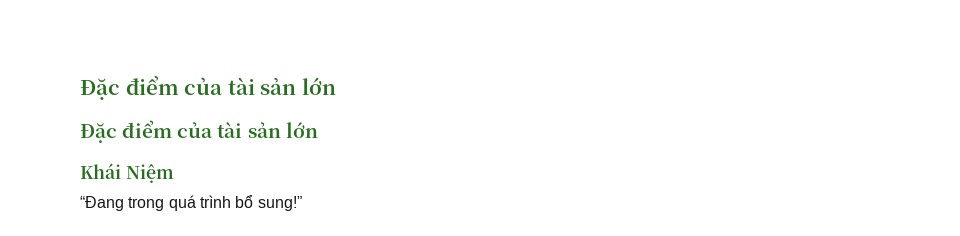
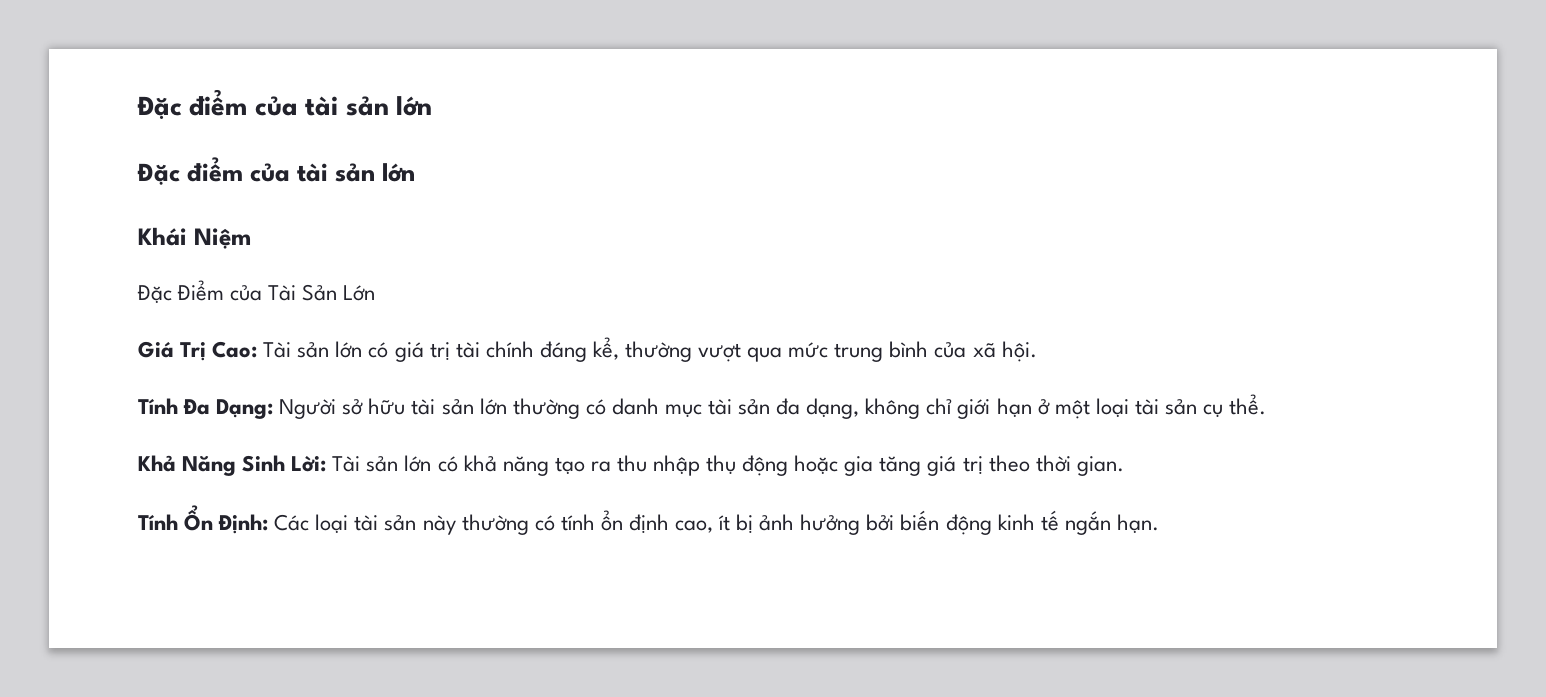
[80,195,302,211] “Đang trong quá trình bổ sung!” -> [137,280,376,303] [138,337,1037,362] [138,394,1267,419] [138,455,1124,476] [138,505,1159,535] Đặc Điểm của Tài Sản Lớn // Giá Trị Cao: Tài sản lớn có giá trị tài chính đáng kể, thường vượt qua mức trung bình của xã hội. // Tính Đa Dạng: Người sở hữu tài sản lớn thường có danh mục tài sản đa dạng, không chỉ giới hạn ở một loại tài sản cụ thể. // Khả Năng Sinh Lời: Tài sản lớn có khả năng tạo ra thu nhập thụ động hoặc gia tăng giá trị theo thời gian. // Tính Ổn Định: Các loại tài sản này thường có tính ổn định cao, ít bị ảnh hưởng bởi biến động kinh tế ngắn hạn.

